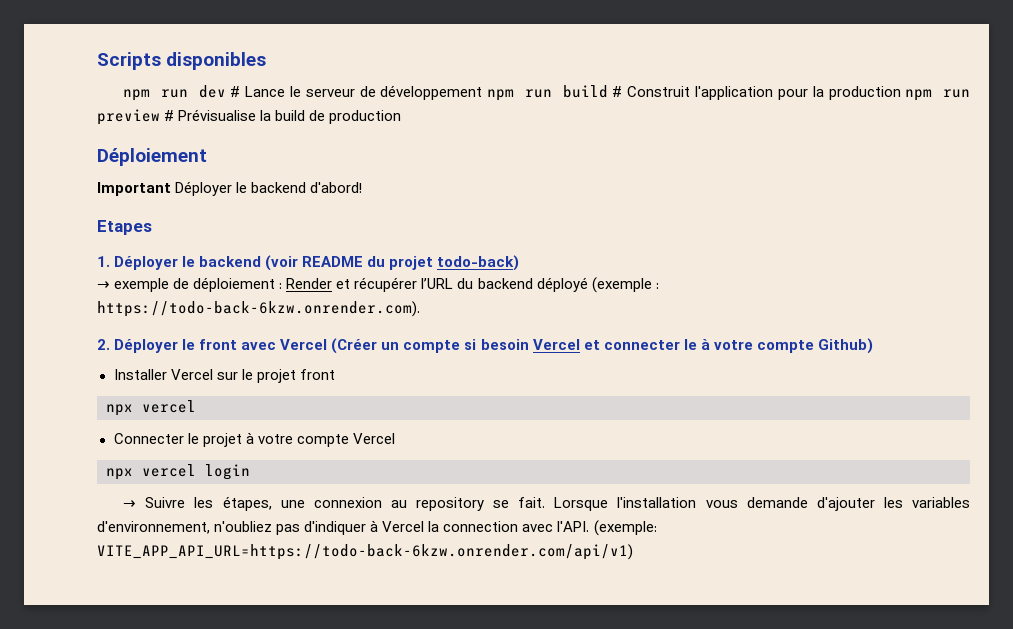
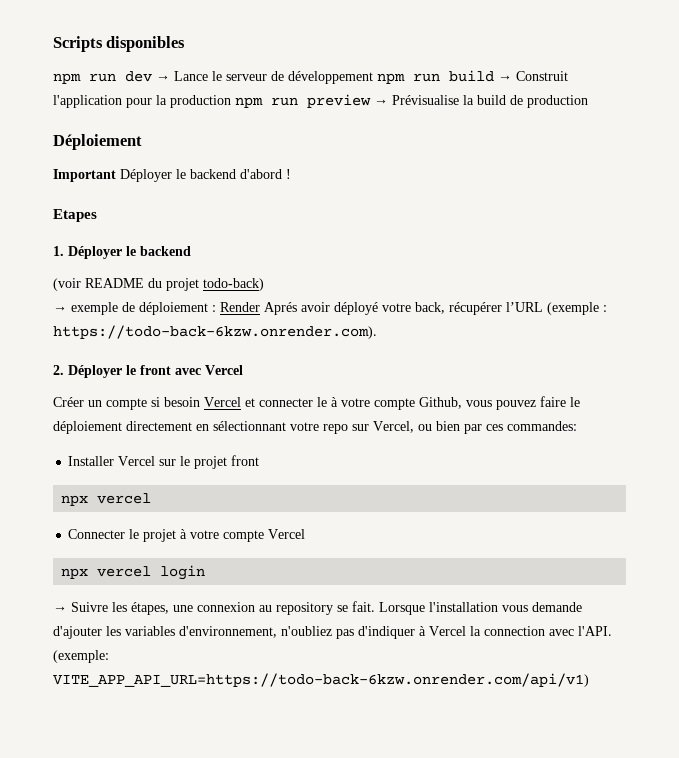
[230,86,241,97] # -> [156,75,170,81] →
[612,86,623,97] # -> [498,75,512,81] →
[164,110,175,121] # -> [374,99,388,105] →
[310,182,363,193] d'abord! -> [240,169,291,179] d'abord !
(262, 261) none -> (191, 251) //
[336,277,588,292] et récupérer l’URL du backend déployé -> [264,302,543,315] Aprés avoir déployé votre back, récupérer l’URL
[331,338,378,354] (Créer -> [53,397,84,407] // Créer
[817,338,873,354] Github) -> [419,396,580,410] [53,421,577,434] Github, vous pouvez faire le déploiement directement en sélectionnant votre repo sur Vercel, ou bien par ces commandes:

